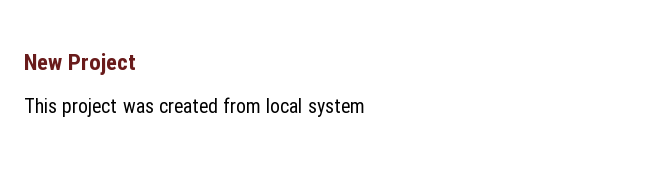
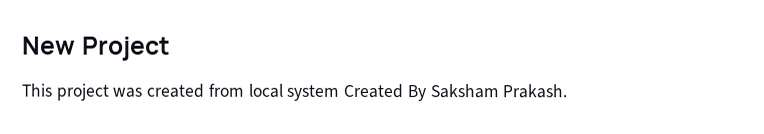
(365, 108) none -> [343,83,568,102] Created By Saksham Prakash.

